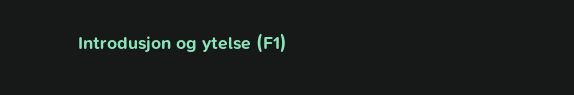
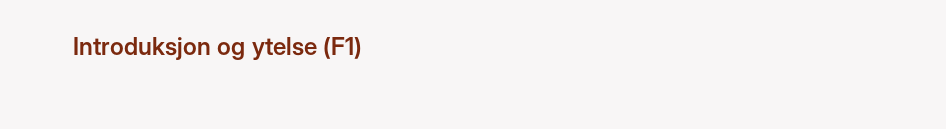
[78,36,171,53] Introdusjon -> [73,37,211,60] Introduksjon

